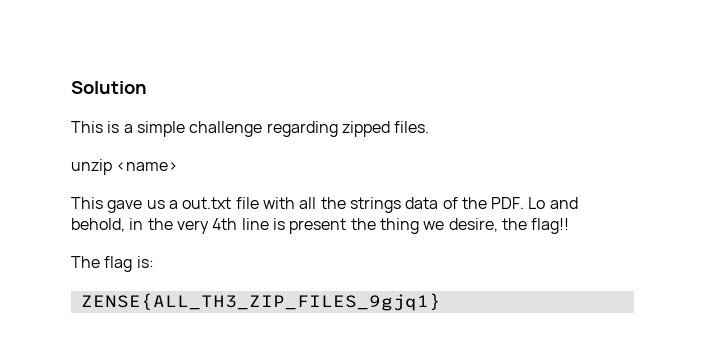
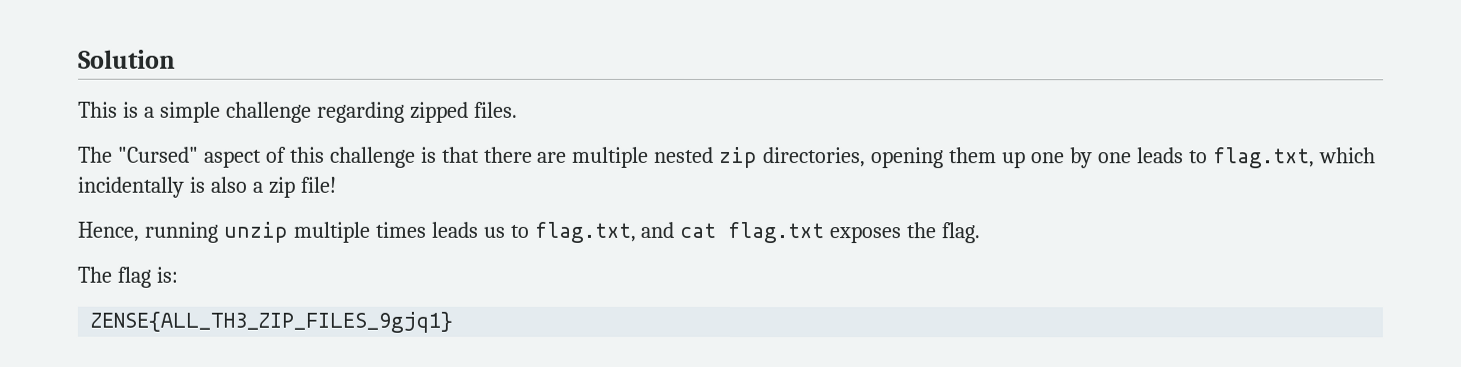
[71,159,179,175] [71,197,578,213] [71,218,570,234] unzip <name> // This gave us a out.txt file with all the strings data of the PDF. Lo and behold, in the very 4th line is present the thing we desire, the flag!! -> [78,146,1376,169] [77,176,337,198] [77,221,981,244] The "Cursed" aspect of this challenge is that there are multiple nested zip directories, opening them up one by one leads to flag.txt, which incidentally is also a zip file! // Hence, running unzip multiple times leads us to flag.txt, and cat flag.txt exposes the flag.

